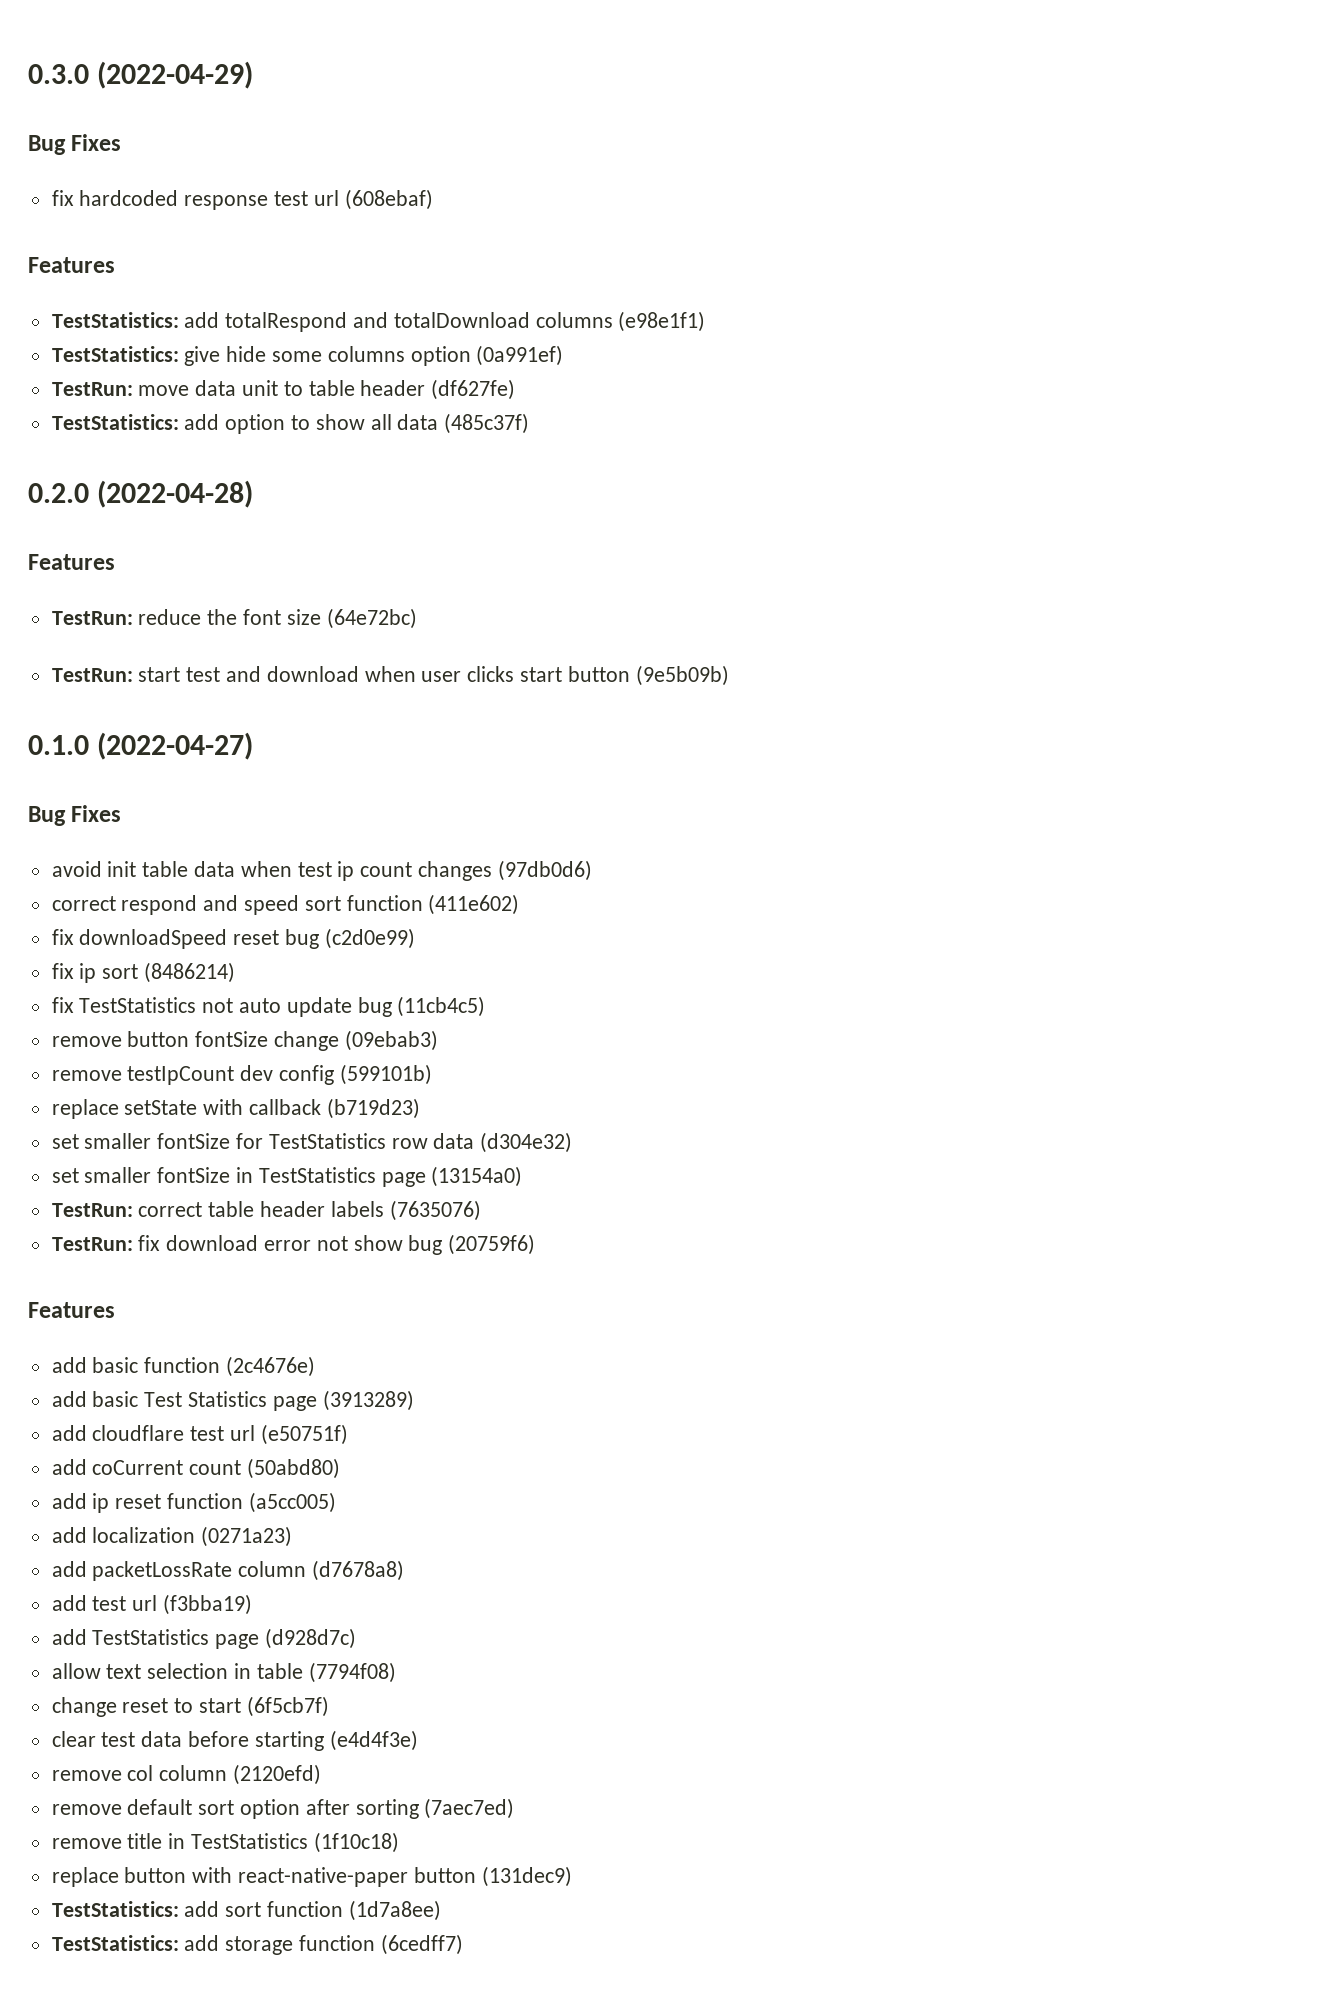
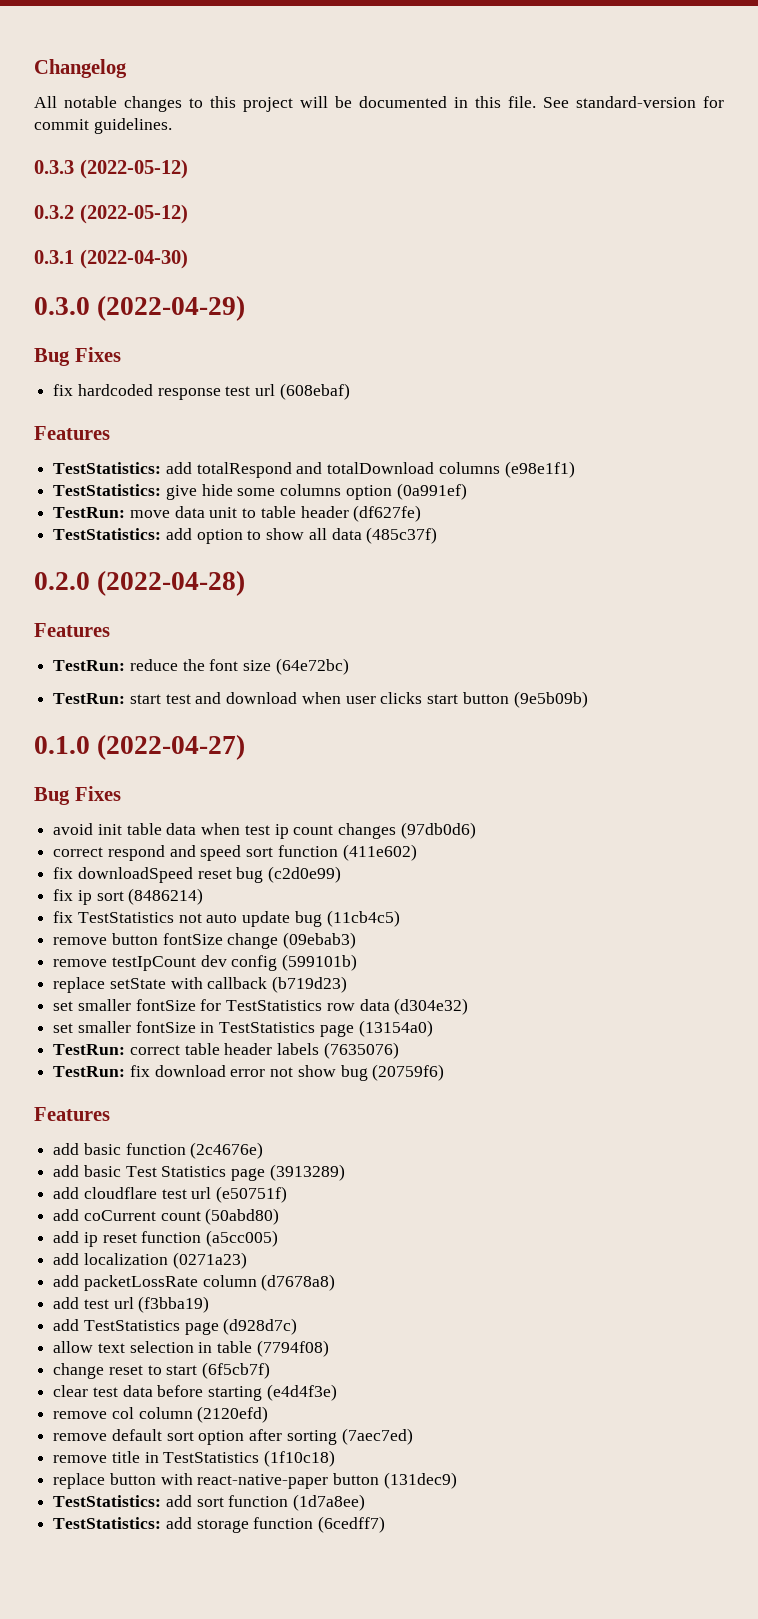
(28, 74) none -> [34,59,127,78] [34,96,724,112] [34,118,172,134] [34,159,188,179] [34,204,188,224] [34,249,188,269] Changelog // All notable changes to this project will be documented in this file. See standard-version for commit guidelines. // 0.3.3 (2022-05-12) // 0.3.2 (2022-05-12) // 0.3.1 (2022-04-30) //

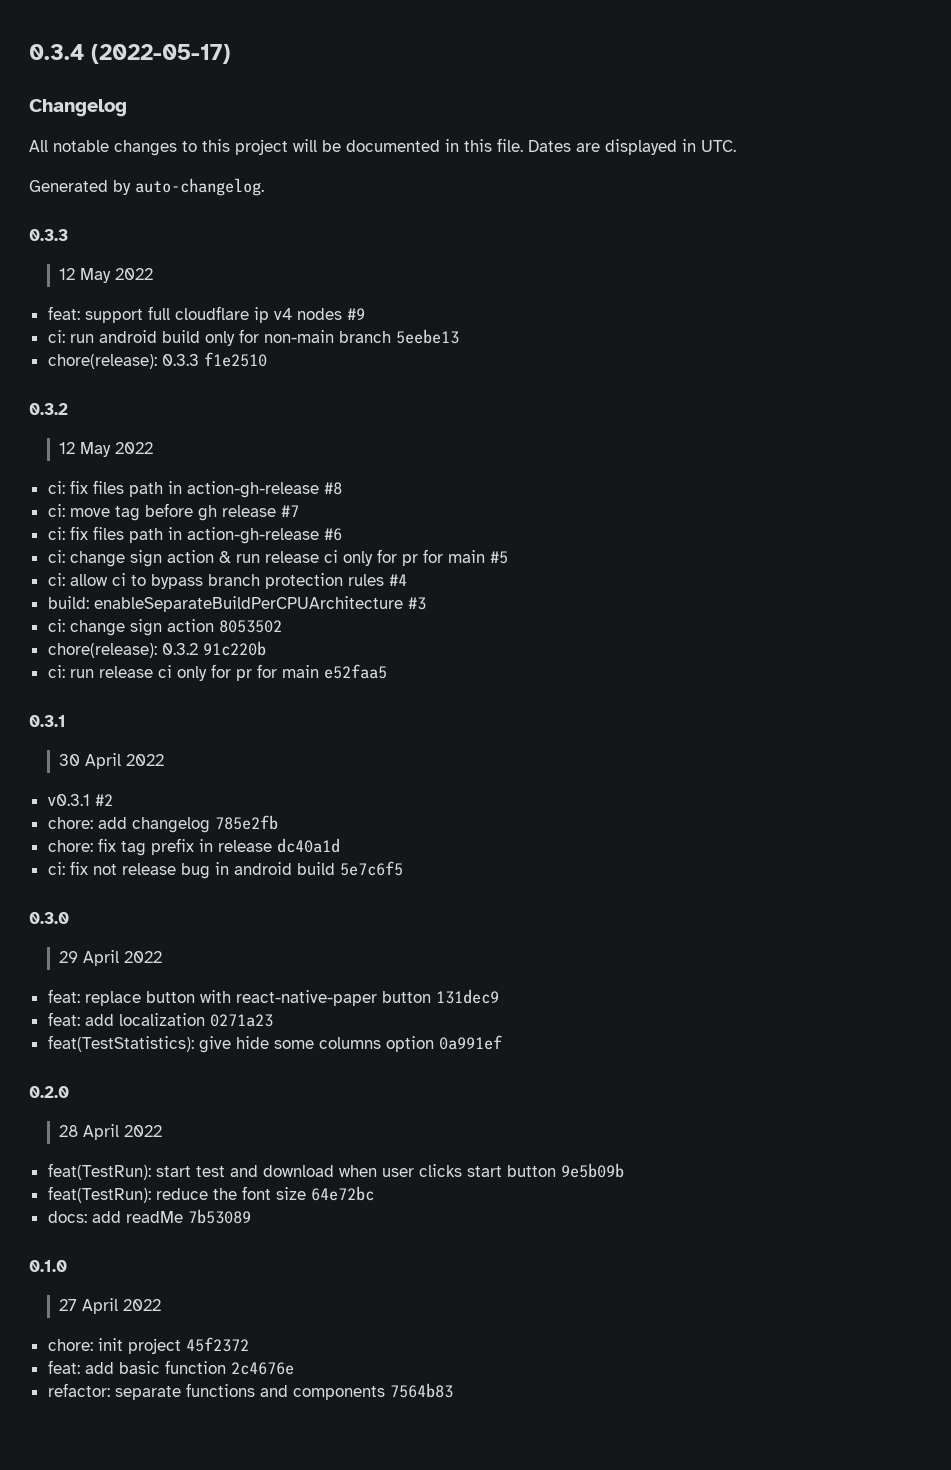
(34, 68) none -> [29,44,230,64] 0.3.4 (2022-05-17) //
[543,96,724,108] [34,118,172,134] [34,159,188,179] [34,204,188,224] [34,249,188,269] [34,295,246,321] [34,347,121,366] [53,383,350,400] [34,426,110,440] [53,461,575,478] [53,484,162,496] See standard-version for commit guidelines. // 0.3.3 (2022-05-12) // 0.3.2 (2022-05-12) // 0.3.1 (2022-04-30) // 0.3.0 (2022-04-29) // Bug Fixes // fix hardcoded response test url (608ebaf) // Features // TestStatistics: add totalRespond and totalDownload columns (e98e1f1) // TestStatistics: -> [528,139,736,155] [29,178,264,196] [29,229,68,241] [58,268,153,283] [47,306,365,323] [47,329,459,346] [47,352,267,369] [29,403,68,415] [58,442,153,457] [47,480,342,498] [47,503,299,521] [47,526,342,544] [47,549,508,567] [47,573,407,589] [47,596,426,612] [47,619,282,636] [47,641,266,658] [47,664,387,681] [29,715,66,727] [58,753,164,769] [47,794,113,806] [47,815,278,833] [47,838,340,856] [47,861,403,879] [29,912,69,924] [58,950,162,966] [47,989,499,1006] [47,1012,273,1027] [47,1035,194,1052] Dates are displayed in UTC. // Generated by auto-changelog. // 0.3.3 // 12 May 2022 // feat: support full cloudflare ip v4 nodes #9 // ci: run android build only for non-main branch 5eebe13 // chore(release): 0.3.3 f1e2510 // 0.3.2 // 12 May 2022 // ci: fix files path in action-gh-release #8 // ci: move tag before gh release #7 // ci: fix files path in action-gh-release #6 // ci: change sign action & run release ci only for pr for main #5 // ci: allow ci to bypass branch protection rules #4 // build: enableSeparateBuildPerCPUArchitecture #3 // ci: change sign action 8053502 // chore(release): 0.3.2 91c220b // ci: run release ci only for pr for main e52faa5 // 0.3.1 // 30 April 2022 // v0.3.1 #2 // chore: add changelog 785e2fb // chore: fix tag prefix in release dc40a1d // ci: fix not release bug in android build 5e7c6f5 // 0.3.0 // 29 April 2022 // feat: replace button with react-native-paper button 131dec9 // feat: add localization 0271a23 // feat(TestStatistics):
[396,483,467,500] [53,505,422,522] [53,527,438,544] [34,570,246,596] [34,623,110,637] [53,658,349,675] [53,693,126,704] (0a991ef) // TestRun: move data unit to table header (df627fe) // TestStatistics: add option to show all data (485c37f) // 0.2.0 (2022-04-28) // Features // TestRun: reduce the font size (64e72bc) // TestRun: -> [438,1035,502,1050] [29,1086,69,1098] [58,1124,162,1140] [47,1163,151,1180] 0a991ef // 0.2.0 // 28 April 2022 // feat(TestRun):
[513,691,588,708] [34,734,246,760] [34,786,121,805] [53,822,476,839] [53,844,417,861] [53,866,342,883] [53,888,204,905] [53,910,400,927] [53,932,357,949] [53,954,358,971] [53,976,348,993] [53,998,469,1015] [53,1020,433,1037] [53,1042,399,1059] [53,1064,445,1081] [34,1107,110,1121] [53,1142,264,1159] [53,1164,345,1181] [53,1186,288,1203] [53,1208,280,1225] [53,1230,279,1247] [53,1252,247,1269] [53,1274,336,1291] [53,1296,210,1313] [53,1318,298,1335] [53,1340,329,1357] [53,1362,271,1379] [53,1384,337,1401] [53,1406,269,1423] [53,1428,413,1445] [53,1450,336,1467] [53,1472,457,1489] [53,1494,366,1511] [53,1516,386,1533] (9e5b09b) // 0.1.0 (2022-04-27) // Bug Fixes // avoid init table data when test ip count changes (97db0d6) // correct respond and speed sort function (411e602) // fix downloadSpeed reset bug (c2d0e99) // fix ip sort (8486214) // fix TestStatistics not auto update bug (11cb4c5) // remove button fontSize change (09ebab3) // remove testIpCount dev config (599101b) // replace setState with callback (b719d23) // set smaller fontSize for TestStatistics row data (d304e32) // set smaller fontSize in TestStatistics page (13154a0) // TestRun: correct table header labels (7635076) // TestRun: fix download error not show bug (20759f6) // Features // add basic function (2c4676e) // add basic Test Statistics page (3913289) // add cloudflare test url (e50751f) // add coCurrent count (50abd80) // add ip reset function (a5cc005) // add localization (0271a23) // add packetLossRate column (d7678a8) // add test url (f3bba19) // add TestStatistics page (d928d7c) // allow text selection in table (7794f08) // change reset to start (6f5cb7f) // clear test data before starting (e4d4f3e) // remove col column (2120efd) // remove default sort option after sorting (7aec7ed) // remove title in TestStatistics (1f10c18) // replace button with react-native-paper button (131dec9) // TestStatistics: add sort function (1d7a8ee) // TestStatistics: add storage function (6cedff7) -> [560,1163,624,1178] [47,1186,374,1203] [47,1209,251,1224] [29,1260,67,1272] [58,1298,161,1314] [47,1337,249,1354] [47,1360,294,1375] [47,1383,453,1400] 9e5b09b // feat(TestRun): reduce the font size 64e72bc // docs: add readMe 7b53089 // 0.1.0 // 27 April 2022 // chore: init project 45f2372 // feat: add basic function 2c4676e // refactor: separate functions and components 7564b83

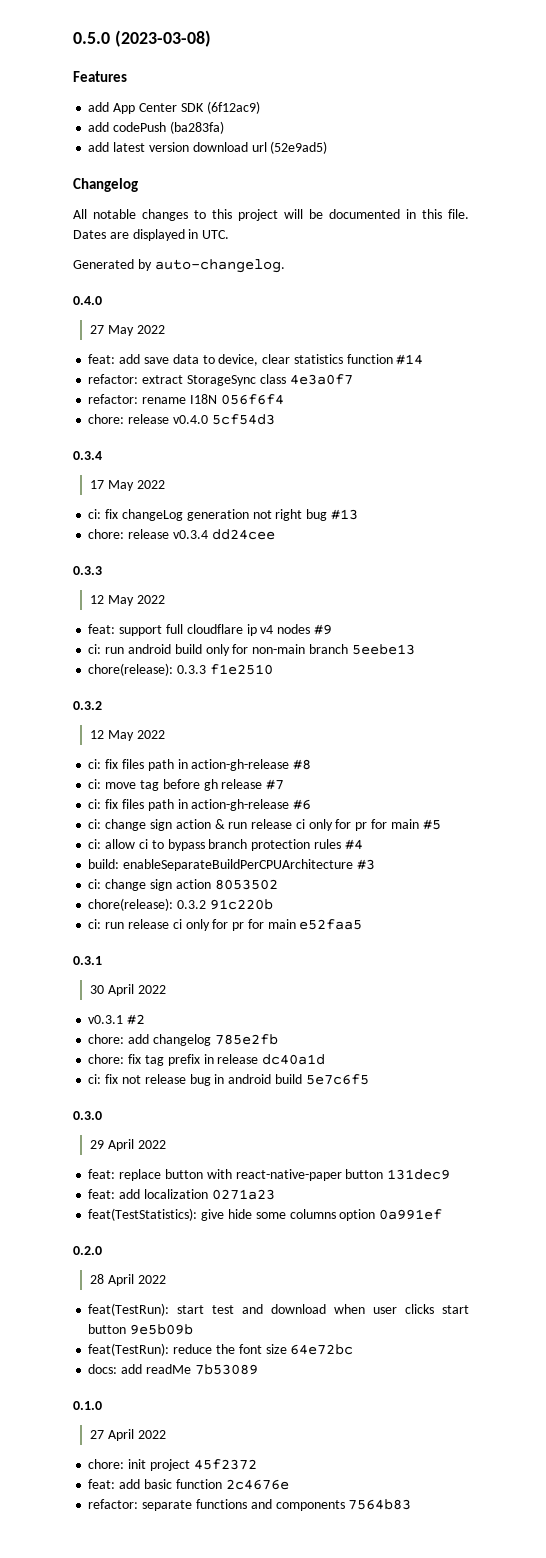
[29,44,230,64] 0.3.4 (2022-05-17) -> [73,30,211,47] [73,71,127,82] [88,101,260,114] [88,121,224,134] [88,141,328,154] 0.5.0 (2023-03-08) // Features // add App Center SDK (6f12ac9) // add codePush (ba283fa) // add latest version download url (52e9ad5)
(264, 187) none -> [73,296,102,305] [89,325,165,336] [88,354,424,366] [88,374,353,386] [88,394,284,405] [88,414,275,425] [73,451,102,460] [89,480,165,491] [88,509,358,521] [88,529,275,540] // 0.4.0 // 27 May 2022 // feat: add save data to device, clear statistics function #14 // refactor: extract StorageSync class 4e3a0f7 // refactor: rename I18N 056f6f4 // chore: release v0.4.0 5cf54d3 // 0.3.4 // 17 May 2022 // ci: fix changeLog generation not right bug #13 // chore: release v0.3.4 dd24cee

